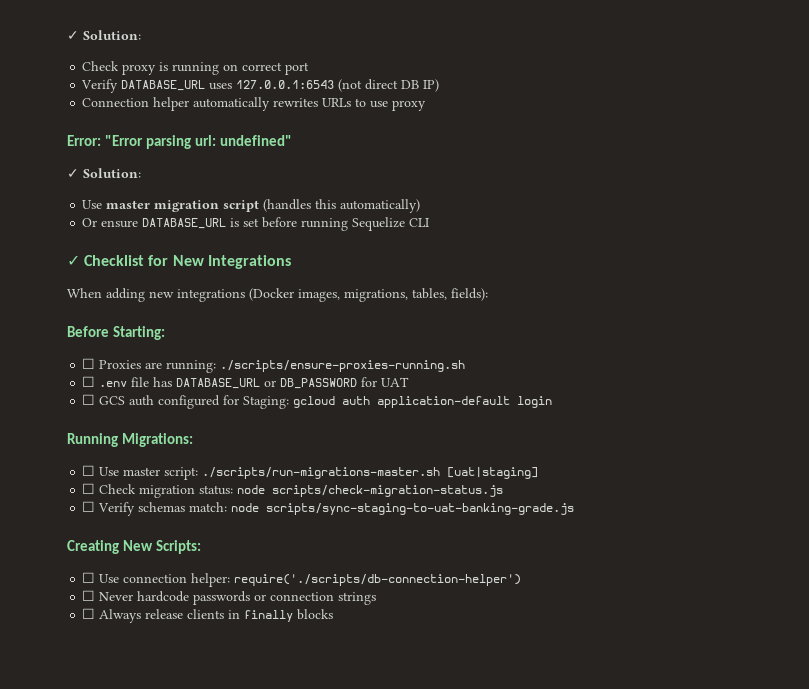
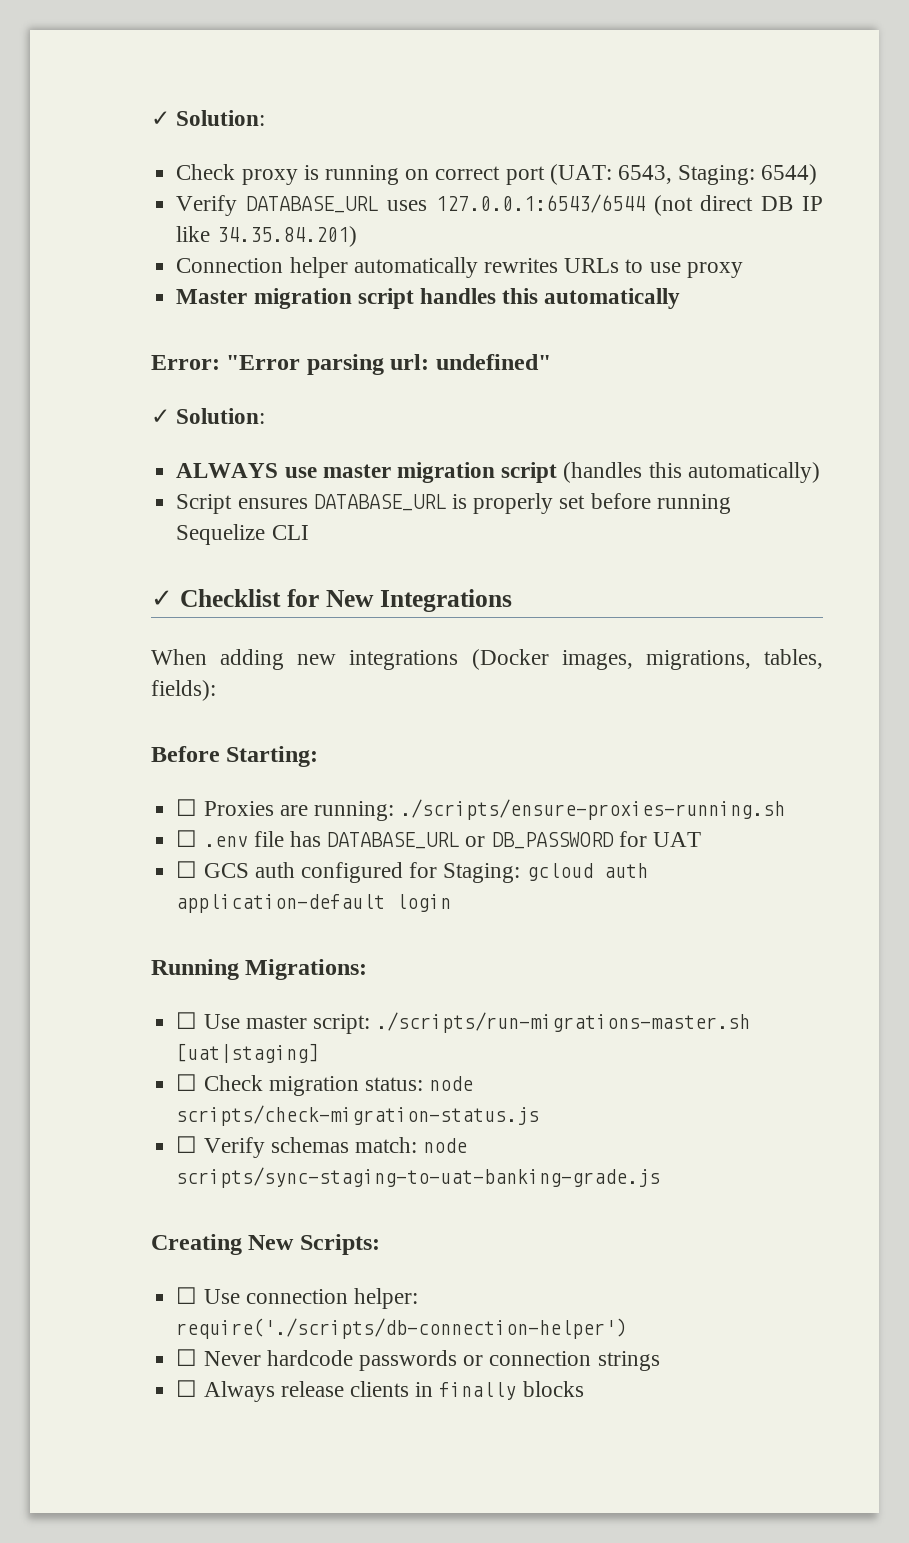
(310, 68) none -> [549,164,818,185] (UAT: 6543, Staging: 6544)
[236,80,335,89] 127.0.0.1:6543 -> [435,194,645,213] 127.0.0.1:6543/6544
[423,79,440,92] IP) -> [801,196,823,211] [176,226,357,247] IP like 34.35.84.201)
(427, 105) none -> [176,288,681,309] // Master migration script handles this automatically
[82,200,103,209] Use -> [176,463,317,478] ALWAYS use
[82,218,139,228] Or ensure -> [176,494,308,514] Script ensures
(240, 222) none -> [473,493,554,514] properly

